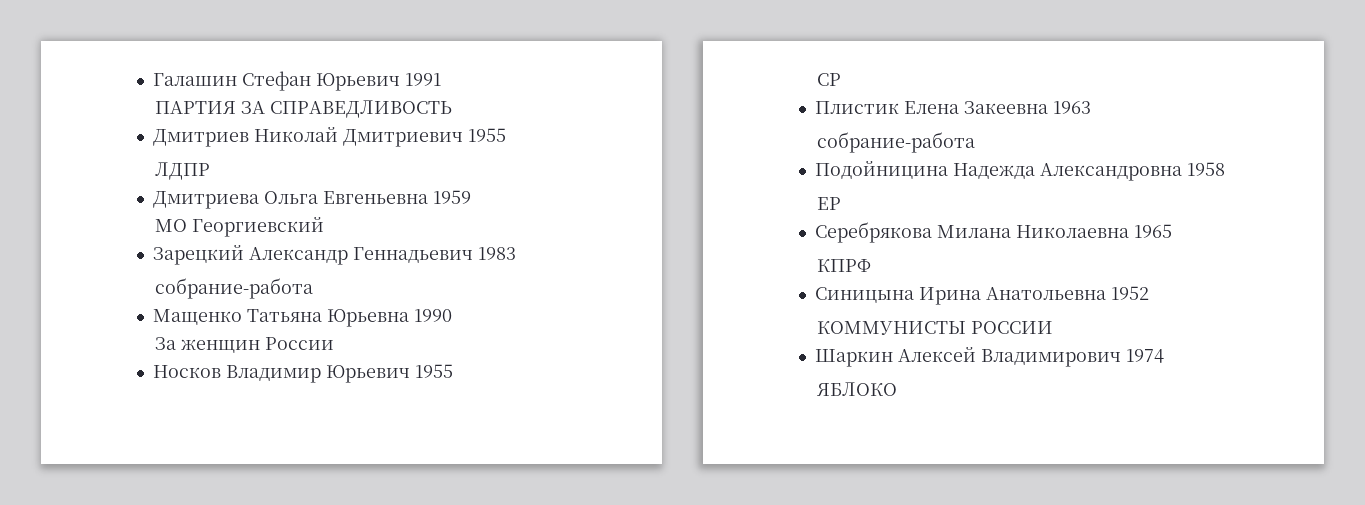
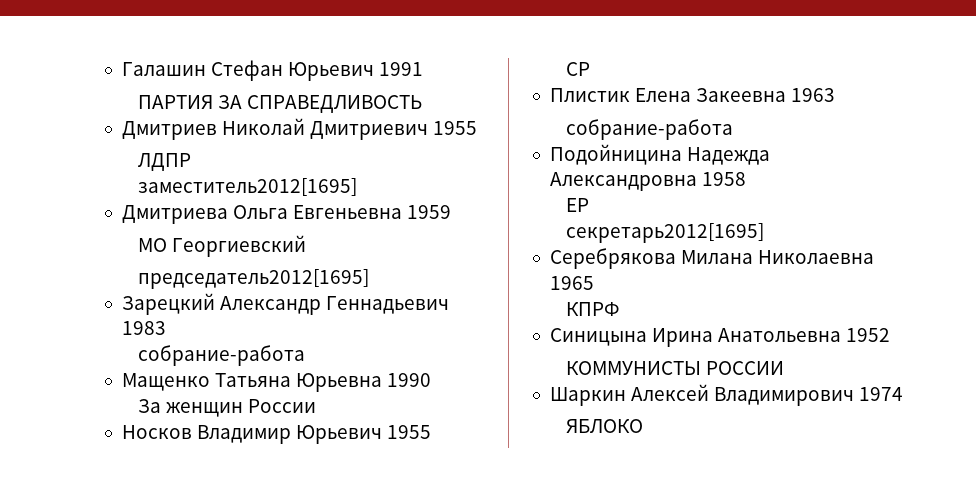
(210, 171) none -> [137,178,357,196] // заместитель2012[1695]
(324, 227) none -> [137,269,369,289] // председатель2012[1695]
(841, 203) none -> [565,223,764,243] // секретарь2012[1695]

